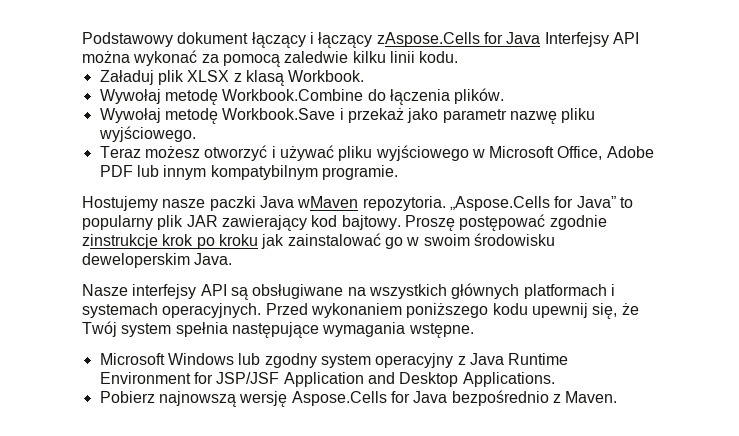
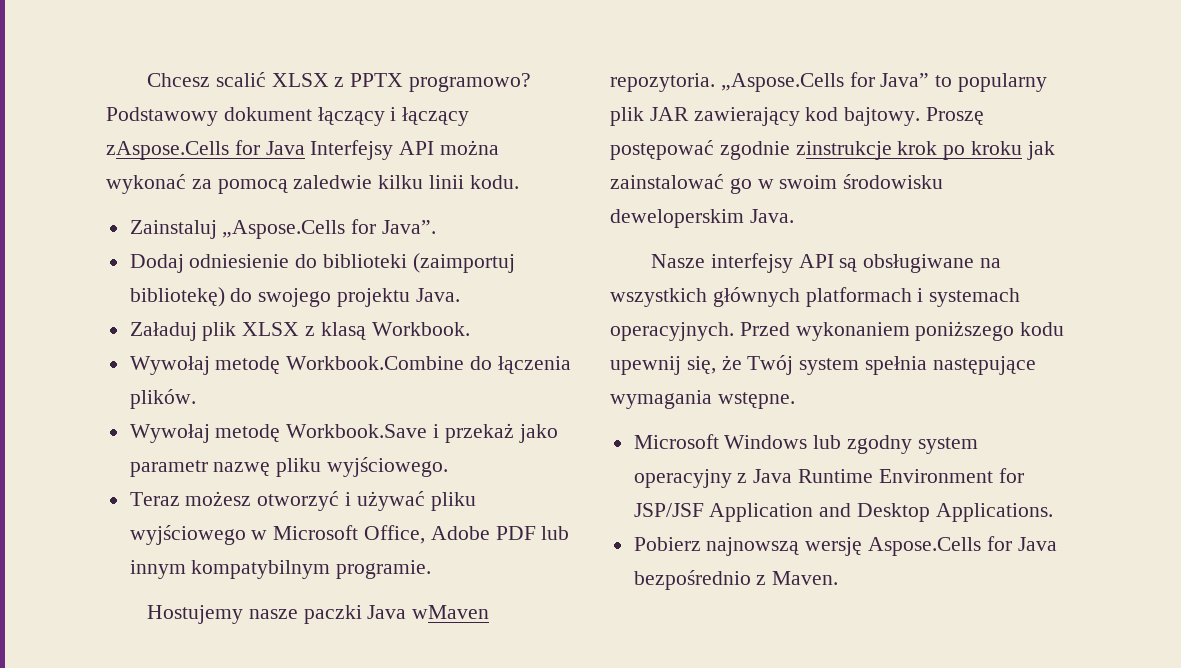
(82, 39) none -> [146,72,531,92] Chcesz scalić XLSX z PPTX programowo?
(459, 57) none -> [129,219,437,239] [129,253,515,273] [129,287,460,307] // Zainstaluj „Aspose.Cells for Java”. // Dodaj odniesienie do biblioteki (zaimportuj bibliotekę) do swojego projektu Java.

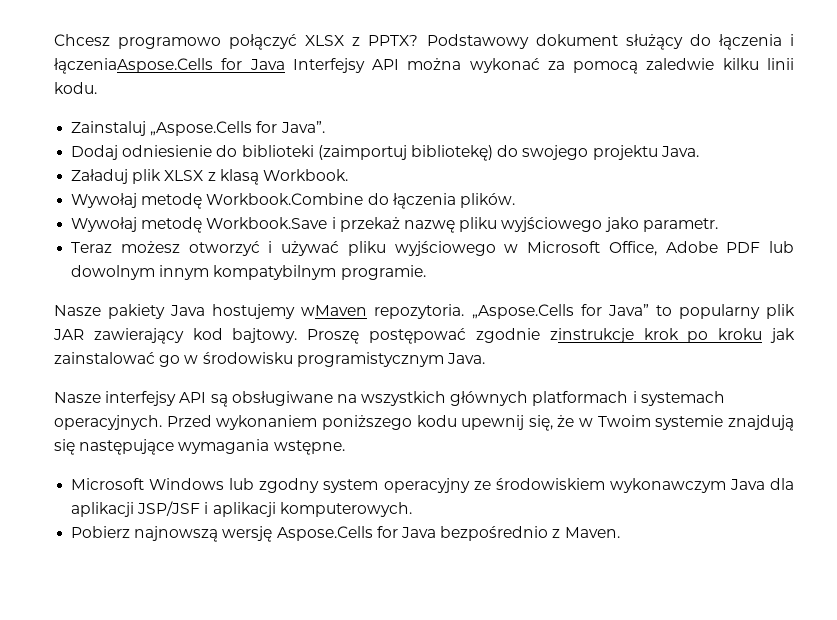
[215,72,531,92] [106,107,470,126] [106,141,229,160] scalić XLSX z PPTX programowo? Podstawowy dokument łączący i łączący zAspose.Cells -> [118,34,795,50] [54,58,213,74] programowo połączyć XLSX z PPTX? Podstawowy dokument służący do łączenia i łączeniaAspose.Cells
[518,424,558,443] [129,457,449,477] jako parametr nazwę pliku wyjściowego. -> [403,217,718,233] nazwę pliku wyjściowego jako parametr.
(570, 533) none -> [71,265,156,280] dowolnym
[146,605,407,624] Hostujemy nasze paczki Java -> [54,304,296,319] Nasze pakiety Java hostujemy
[779,174,944,189] [610,209,744,228] swoim środowisku deweloperskim -> [202,352,444,367] środowisku programistycznym
[747,355,928,375] Twój system spełnia -> [579,415,794,431] [54,439,75,455] w Twoim systemie znajdują się
[737,468,1024,483] [633,503,1053,522] z Java Runtime Environment for JSP/JSF Application and Desktop Applications. -> [473,478,795,493] [71,501,412,517] ze środowiskiem wykonawczym Java dla aplikacji JSP/JSF i aplikacji komputerowych.

